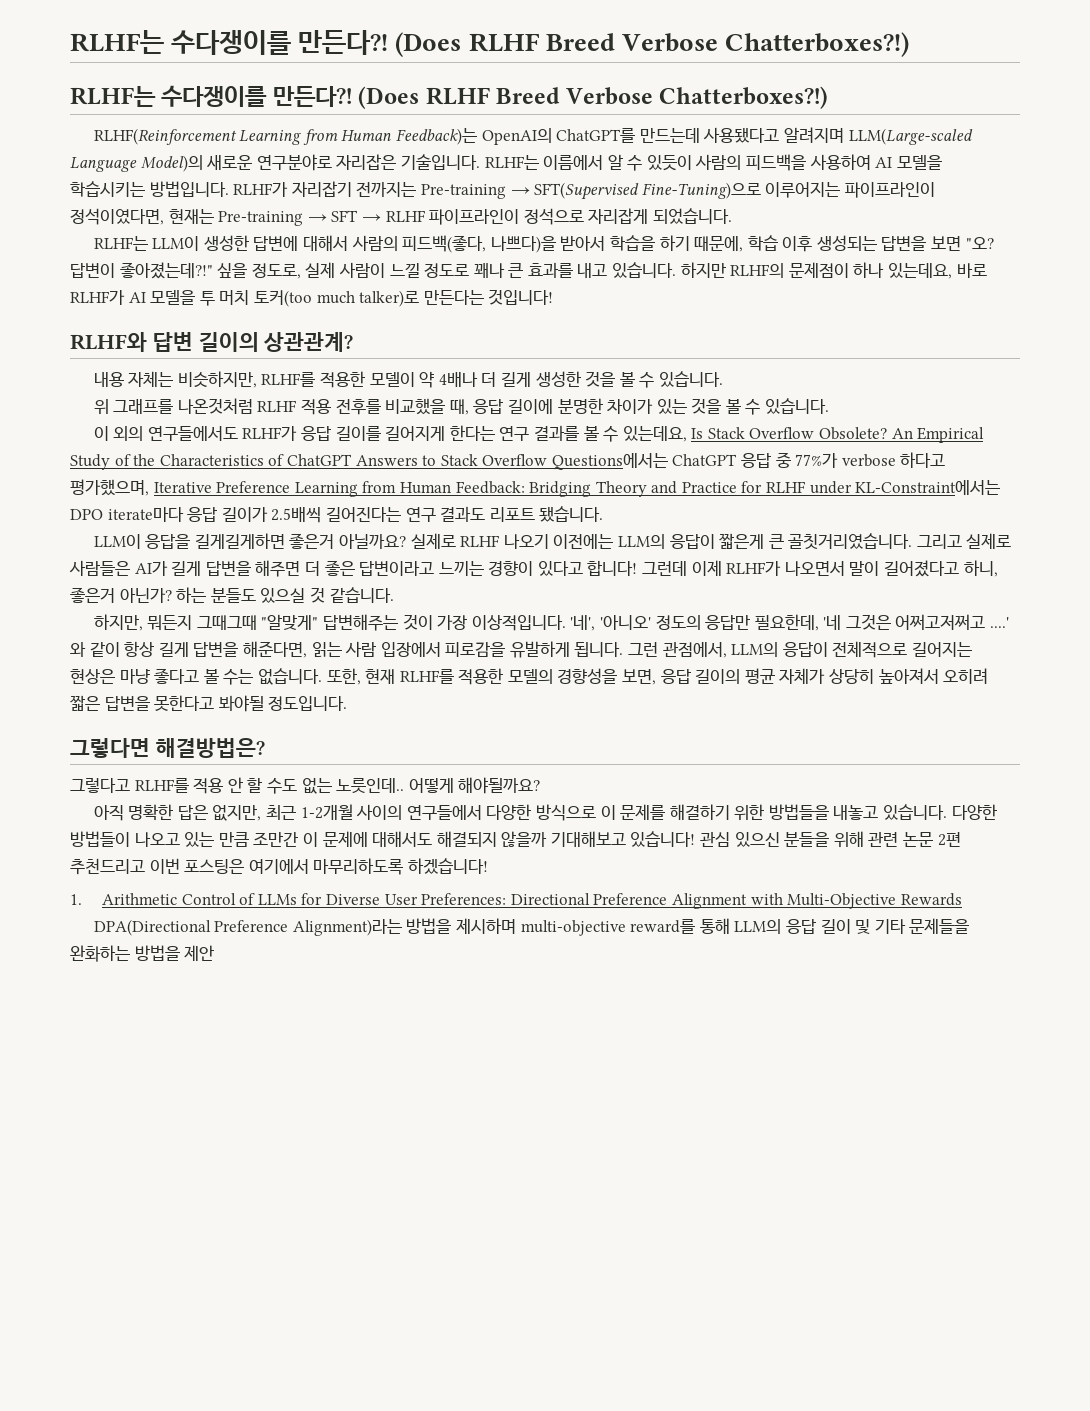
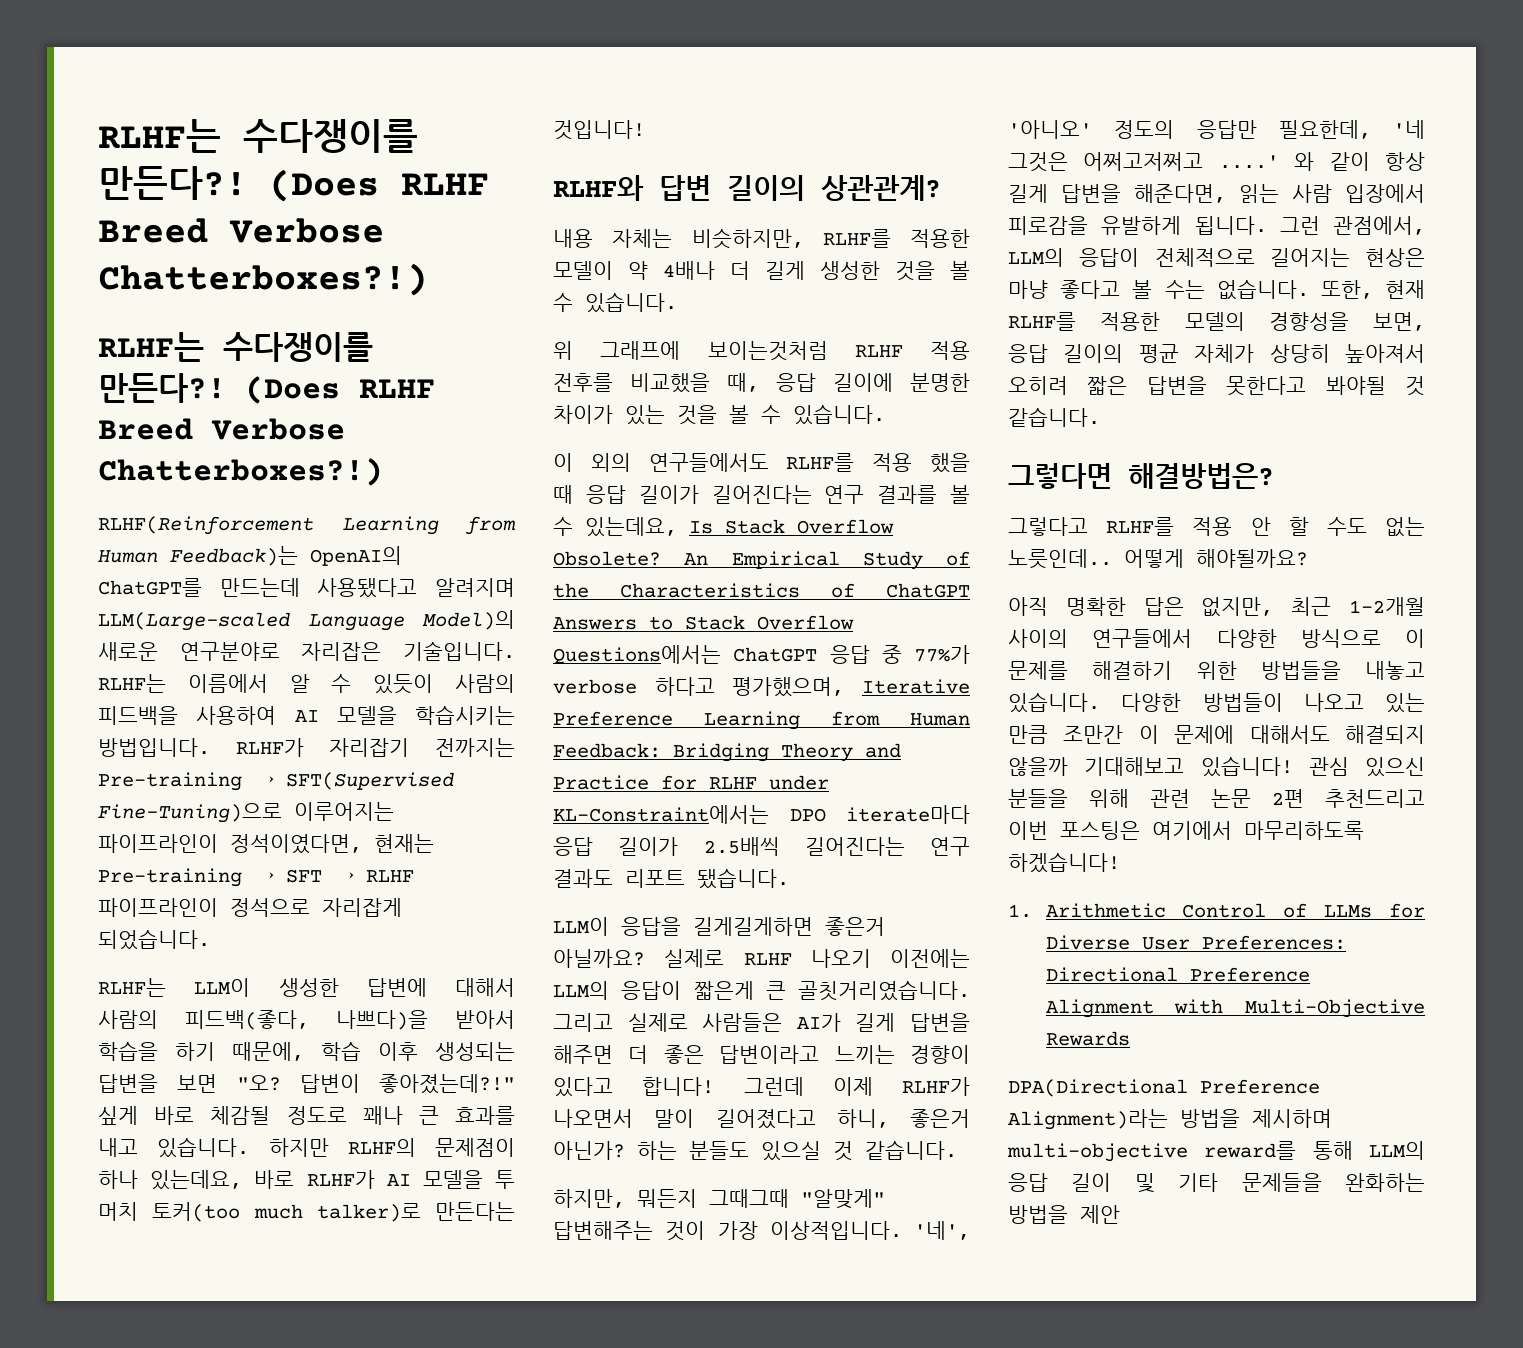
[217,262,420,279] 싶을 정도로, 실제 사람이 느낄 -> [98,1106,271,1125] 싶게 바로 체감될
[113,398,253,414] 그래프를 나온것처럼 -> [600,341,828,361] 그래프에 보이는것처럼
[242,425,495,441] RLHF가 응답 길이를 길어지게 한다는 -> [786,453,970,473] [553,485,812,504] RLHF를 적용 했을 때 응답 길이가 길어진다는
[268,696,348,711] 정도입니다. -> [1405,376,1425,396] [1008,407,1100,427] 것 같습니다.

